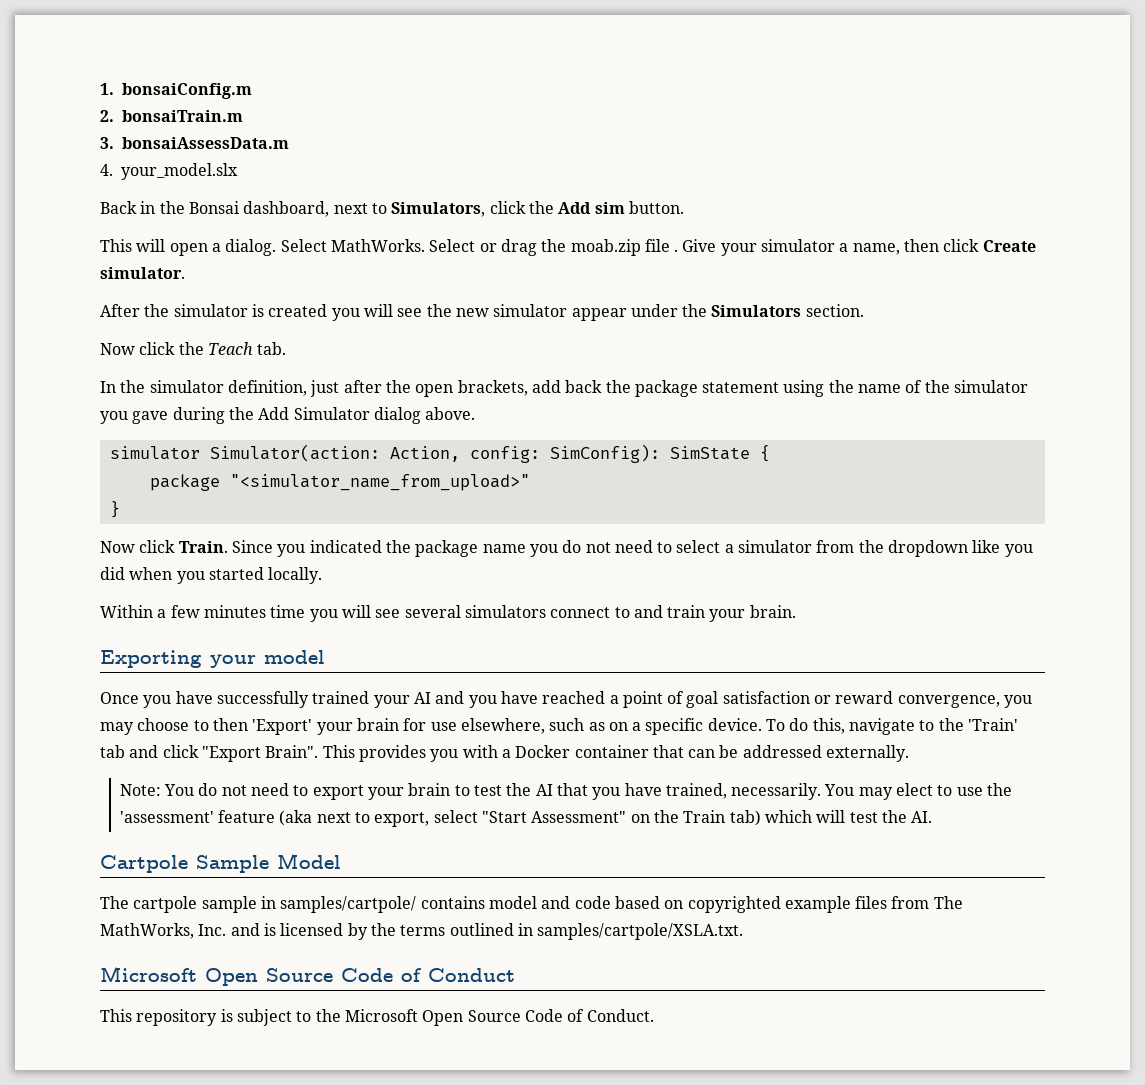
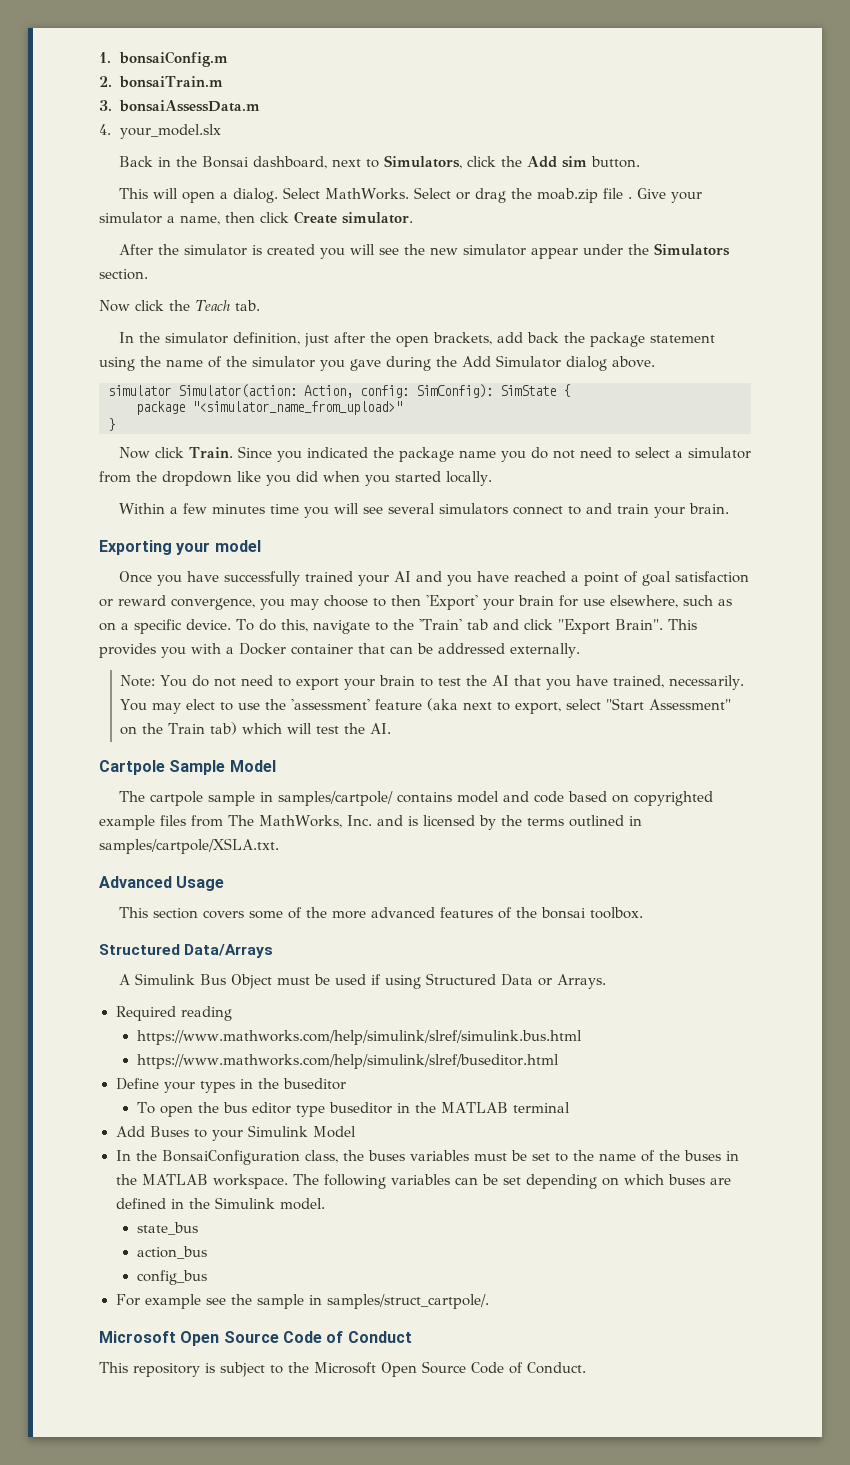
(744, 931) none -> [99,876,225,891] [118,907,643,919] [99,944,274,958] [118,973,606,989] [115,1006,232,1021] [136,1030,582,1045] [136,1054,559,1069] [115,1078,346,1093] [136,1102,570,1117] [115,1125,356,1141] [115,1150,739,1165] [115,1174,732,1189] [115,1197,325,1210] [136,1222,198,1235] [136,1246,207,1259] [136,1270,207,1285] [115,1294,489,1309] // Advanced Usage // This section covers some of the more advanced features of the bonsai toolbox. // Structured Data/Arrays // A Simulink Bus Object must be used if using Structured Data or Arrays. // Required reading // https://www.mathworks.com/help/simulink/slref/simulink.bus.html // https://www.mathworks.com/help/simulink/slref/buseditor.html // Define your types in the buseditor // To open the bus editor type buseditor in the MATLAB terminal // Add Buses to your Simulink Model // In the BonsaiConfiguration class, the buses variables must be set to the name of the buses in the MATLAB workspace. The following variables can be set depending on which buses are defined in the Simulink model. // state_bus // action_bus // config_bus // For example see the sample in samples/struct_cartpole/.

